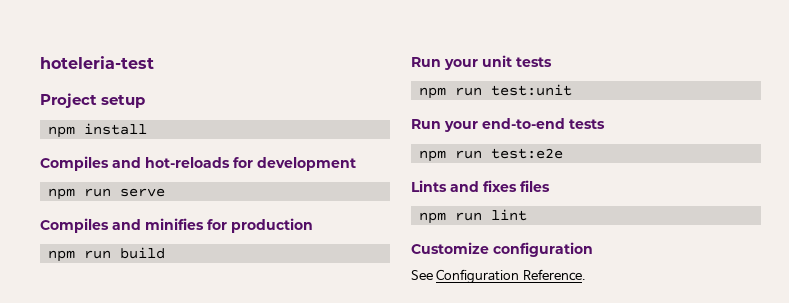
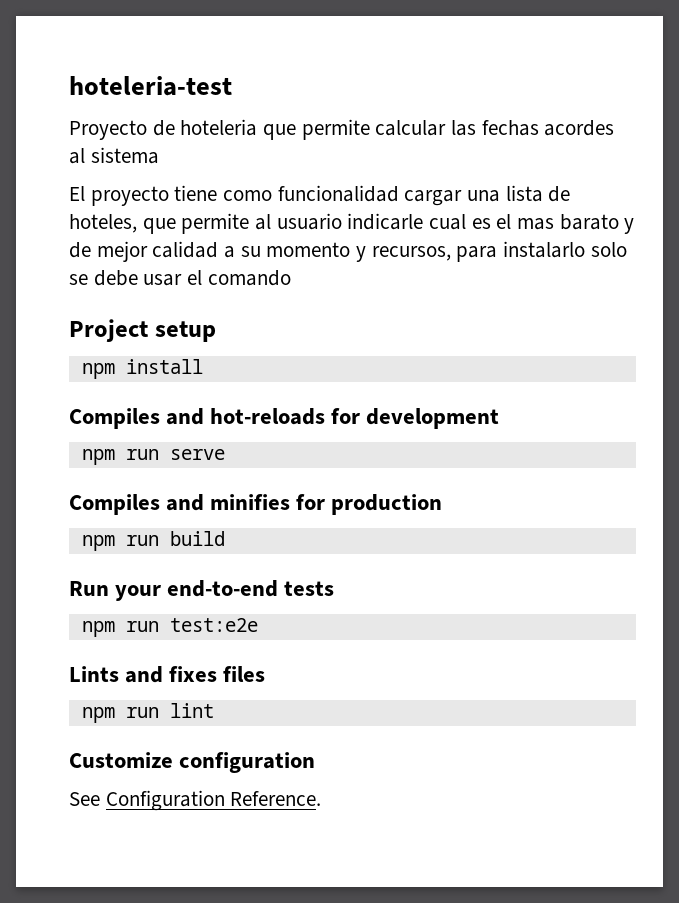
(154, 62) none -> [69,119,615,140] [69,147,159,164] [69,185,571,206] [69,213,635,234] [69,241,627,262] [69,270,291,286] // Proyecto de hoteleria que permite calcular las fechas acordes al sistema // El proyecto tiene como funcionalidad cargar una lista de hoteles, que permite al usuario indicarle cual es el mas barato y de mejor calidad a su momento y recursos, para instalarlo solo se debe usar el comando
[411,55,552,70] [418,84,572,99] // Run your unit tests // npm run test:unit -> (225, 538) none

